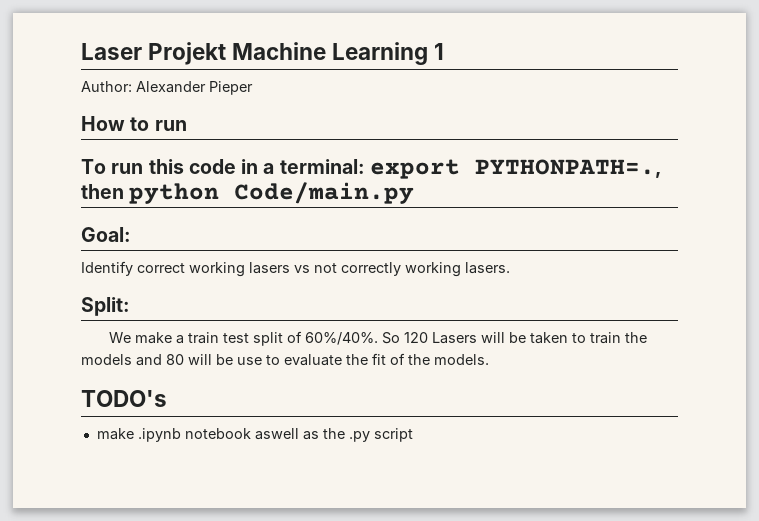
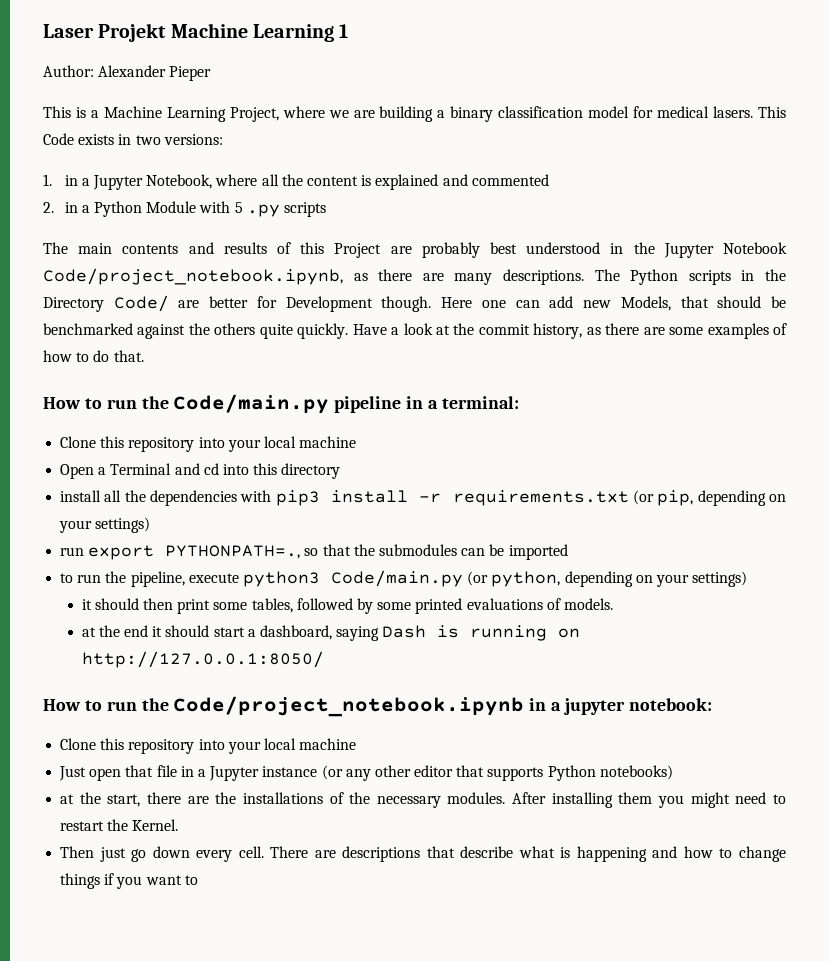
[81,116,187,131] [81,159,236,174] // How to run // To run this code -> [43,106,787,122] [43,133,223,145] [43,174,549,190] [43,201,326,217] [43,242,787,258] [43,268,787,285] [43,295,787,312] [43,323,788,339] [43,350,144,362] [43,394,402,414] // This is a Machine Learning Project, where we are building a binary classification model for medical lasers. This Code exists in two versions: // 1. in a Jupyter Notebook, where all the content is explained and commented // 2. in a Python Module with 5 .py scripts // The main contents and results of this Project are probably best understood in the Jupyter Notebook Code/project_notebook.ipynb, as there are many descriptions. The Python scripts in the Directory Code/ are better for Development though. Here one can add new Models, that should be benchmarked against the others quite quickly. Have a look at the commit history, as there are some examples of how to do that. // How to run the Code/main.py pipeline
[369,159,662,179] [81,182,415,204] [81,227,131,242] [81,261,510,277] [81,297,130,316] [108,331,647,346] [81,353,489,366] [81,390,167,407] [96,428,413,442] export PYTHONPATH=., then python Code/main.py // Goal: // Identify correct working lasers vs not correctly working lasers. // Split: // We make a train test split of 60%/40%. So 120 Lasers will be taken to train the models and 80 will be use to evaluate the fit of the models. // TODO's // make .ipynb notebook aswell as the .py script -> [60,436,357,452] [60,463,341,479] [60,490,786,506] [59,517,151,533] [60,544,568,560] [60,570,748,587] [81,598,613,614] [81,625,581,641] [81,651,324,668] [43,696,712,717] [60,738,357,754] [59,765,673,781] [60,792,786,808] [60,819,179,831] [60,846,786,862] [60,873,198,889] // Clone this repository into your local machine // Open a Terminal and cd into this directory // install all the dependencies with pip3 install -r requirements.txt (or pip, depending on your settings) // run export PYTHONPATH=., so that the submodules can be imported // to run the pipeline, execute python3 Code/main.py (or python, depending on your settings) // it should then print some tables, followed by some printed evaluations of models. // at the end it should start a dashboard, saying Dash is running on http://127.0.0.1:8050/ // How to run the Code/project_notebook.ipynb in a jupyter notebook: // Clone this repository into your local machine // Just open that file in a Jupyter instance (or any other editor that supports Python notebooks) // at the start, there are the installations of the necessary modules. After installing them you might need to restart the Kernel. // Then just go down every cell. There are descriptions that describe what is happening and how to change things if you want to

